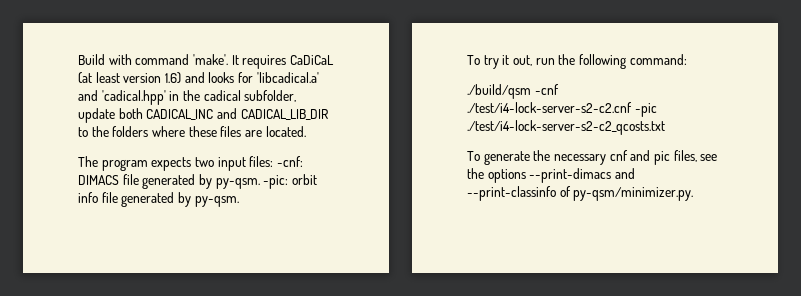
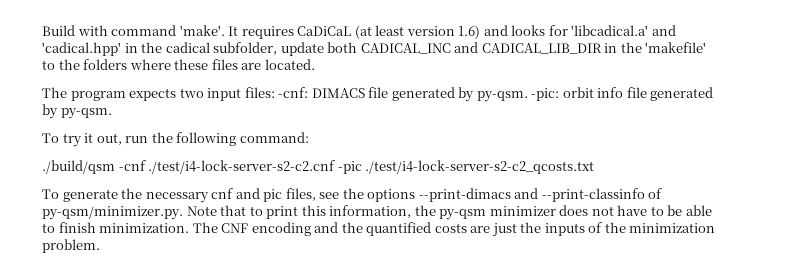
(328, 114) none -> [604,42,707,53] in the 'makefile'
(694, 194) none -> [186,205,712,220] [42,222,716,237] [42,239,100,253] Note that to print this information, the py-qsm minimizer does not have to be able to finish minimization. The CNF encoding and the quantified costs are just the inputs of the minimization problem.

